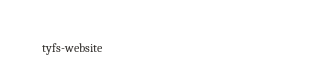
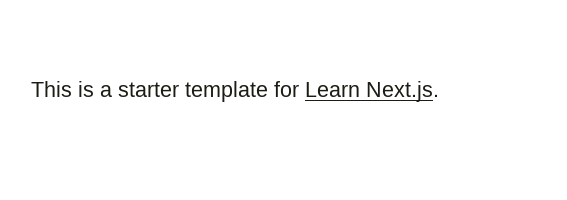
[42,43,103,55] tyfs-website -> [31,81,439,102] This is a starter template for Learn Next.js.

